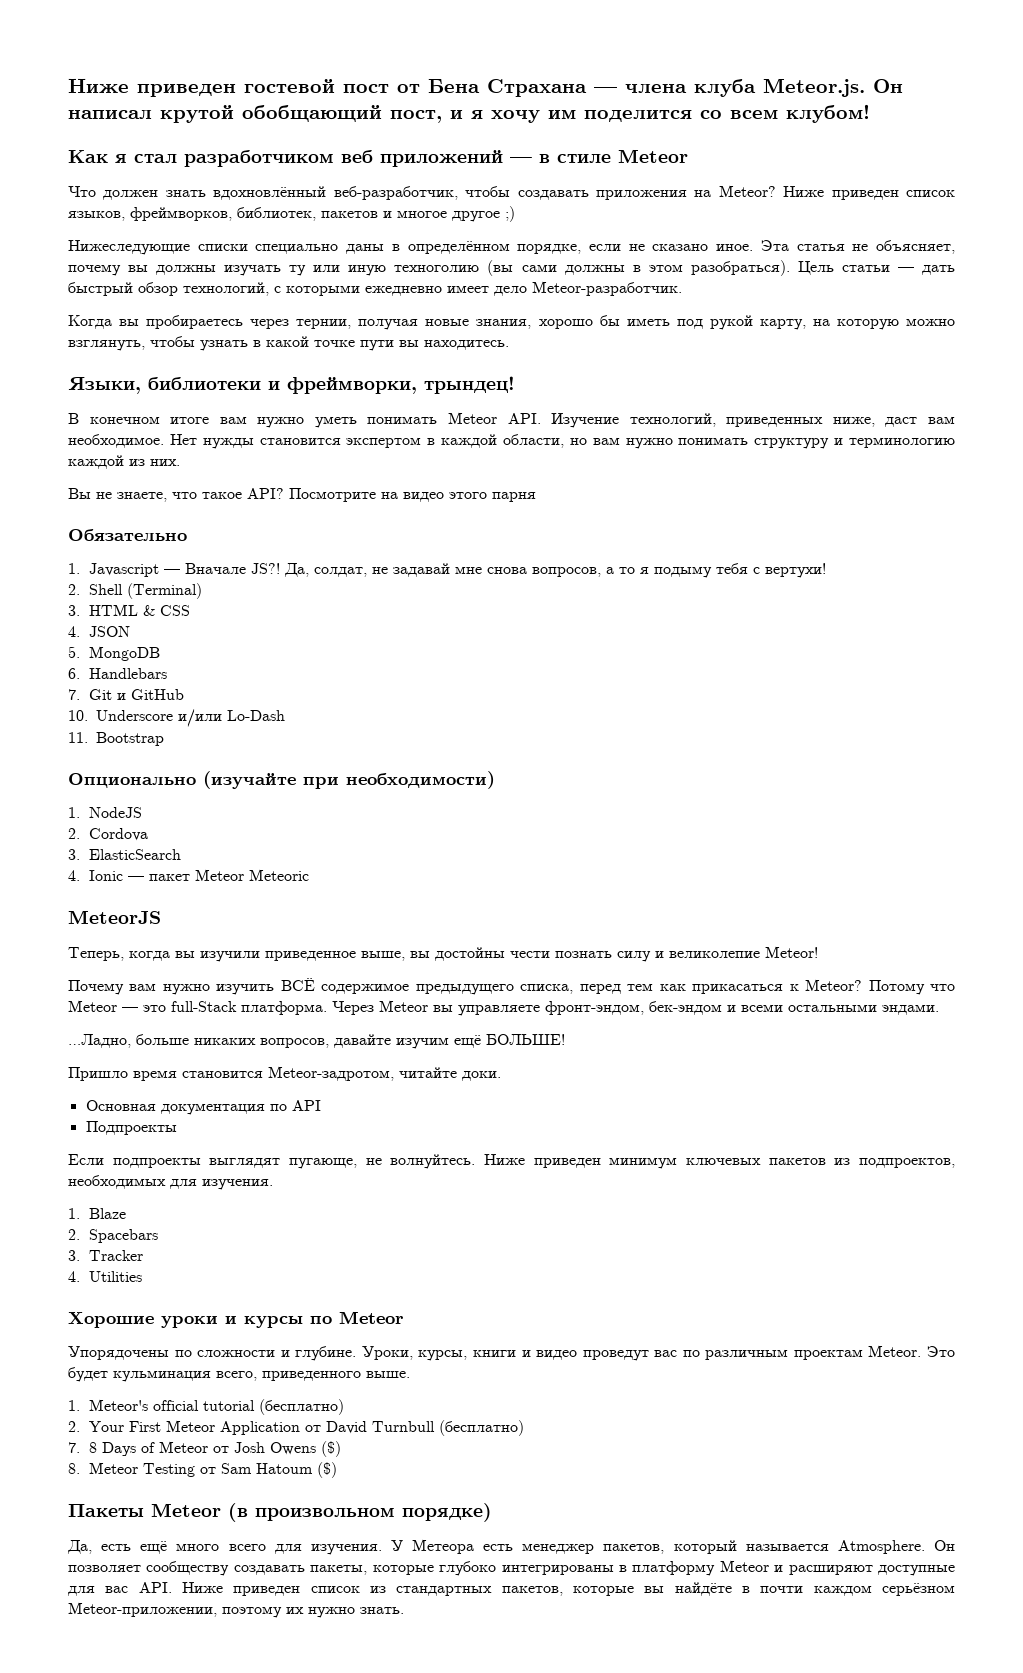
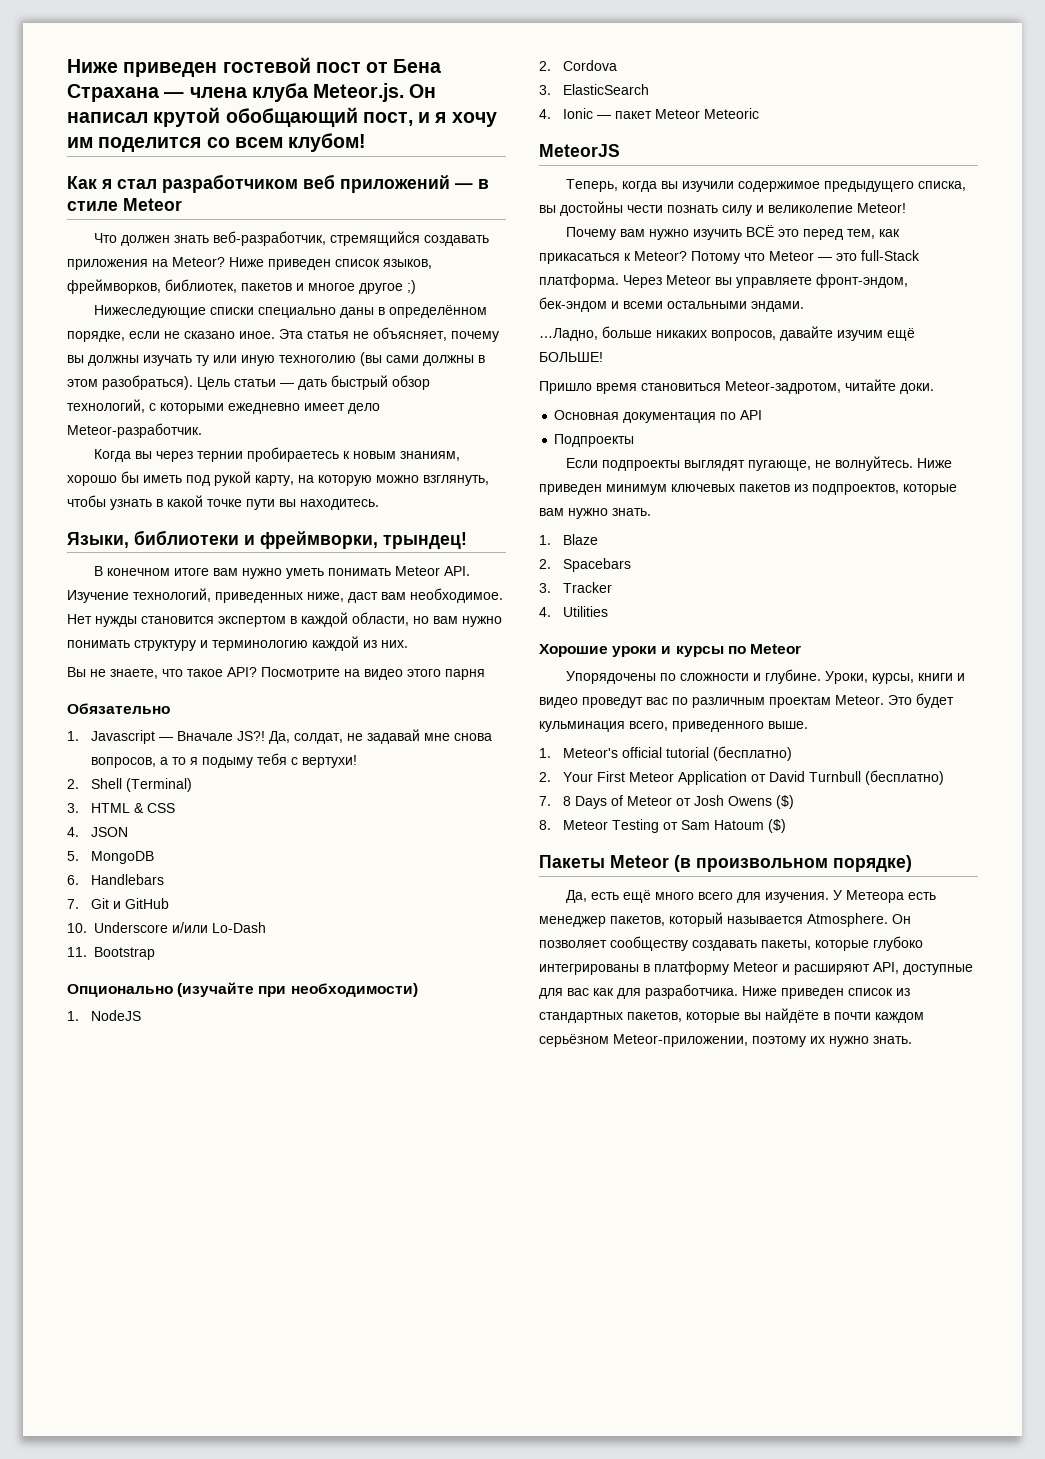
[213,186,511,200] вдохновлённый веб-разработчик, чтобы -> [212,231,420,246] веб-разработчик, стремящийся
[146,315,532,330] пробираетесь через тернии, получая новые знания, -> [155,447,460,462] через тернии пробираетесь к новым знаниям,
[265,951,405,961] приведенное выше, -> [737,181,966,192] содержимое предыдущего списка,
[321,983,654,995] содержимое предыдущего списка, перед тем -> [777,229,875,240] это перед тем,
[182,1071,263,1078] становится -> [641,383,721,391] становиться
[68,1175,273,1190] необходимых для изучения. -> [903,484,957,495] [539,508,651,519] которые вам нужно знать.
(873, 1570) none -> [873,962,899,974] API,
[138,1582,172,1593] API. -> [593,984,738,999] как для разработчика.

